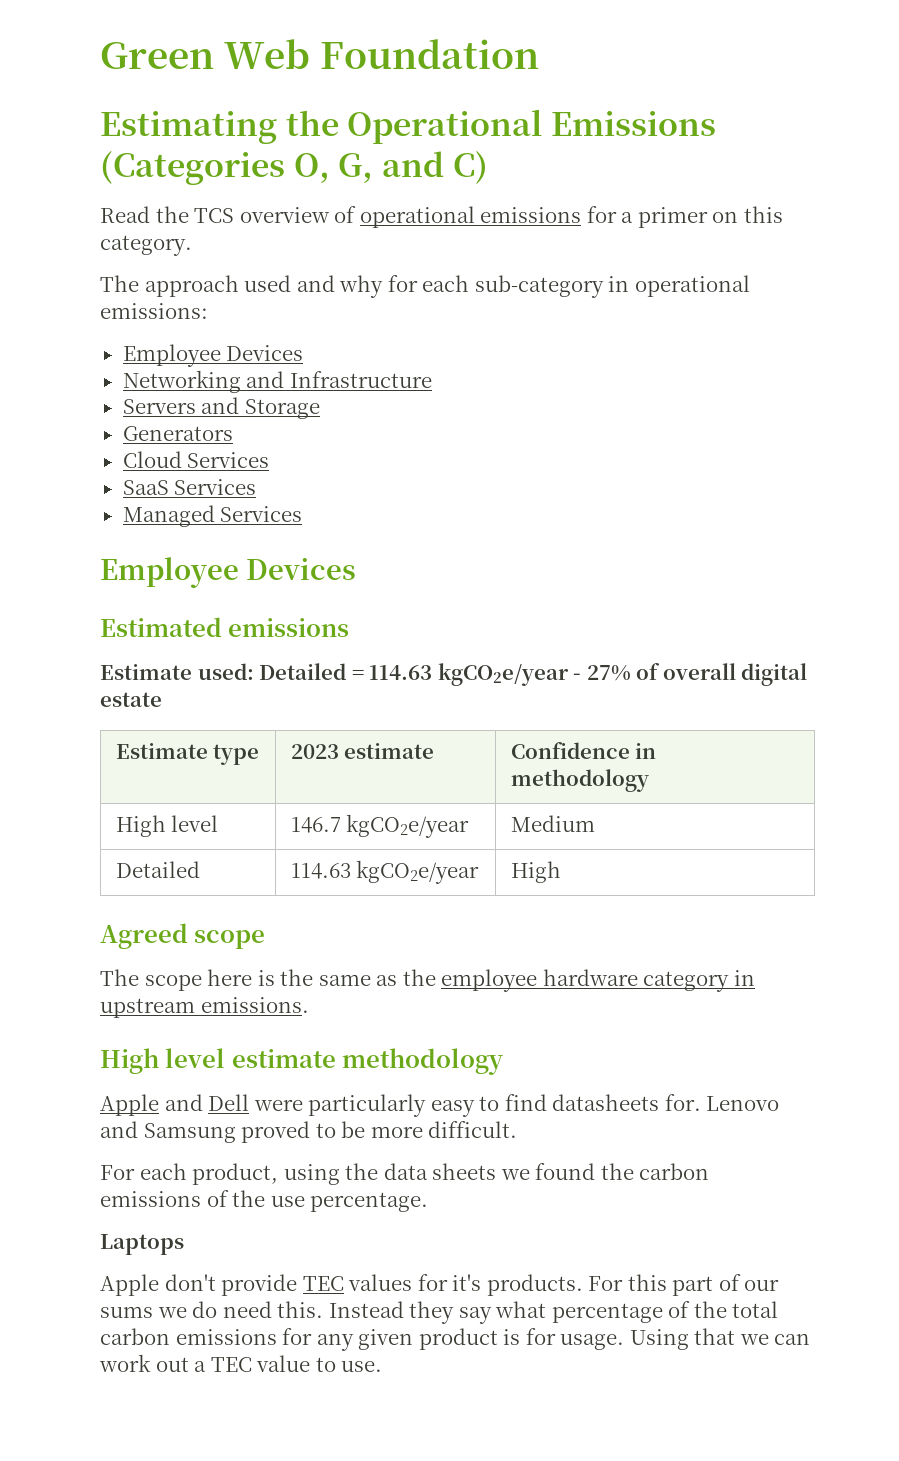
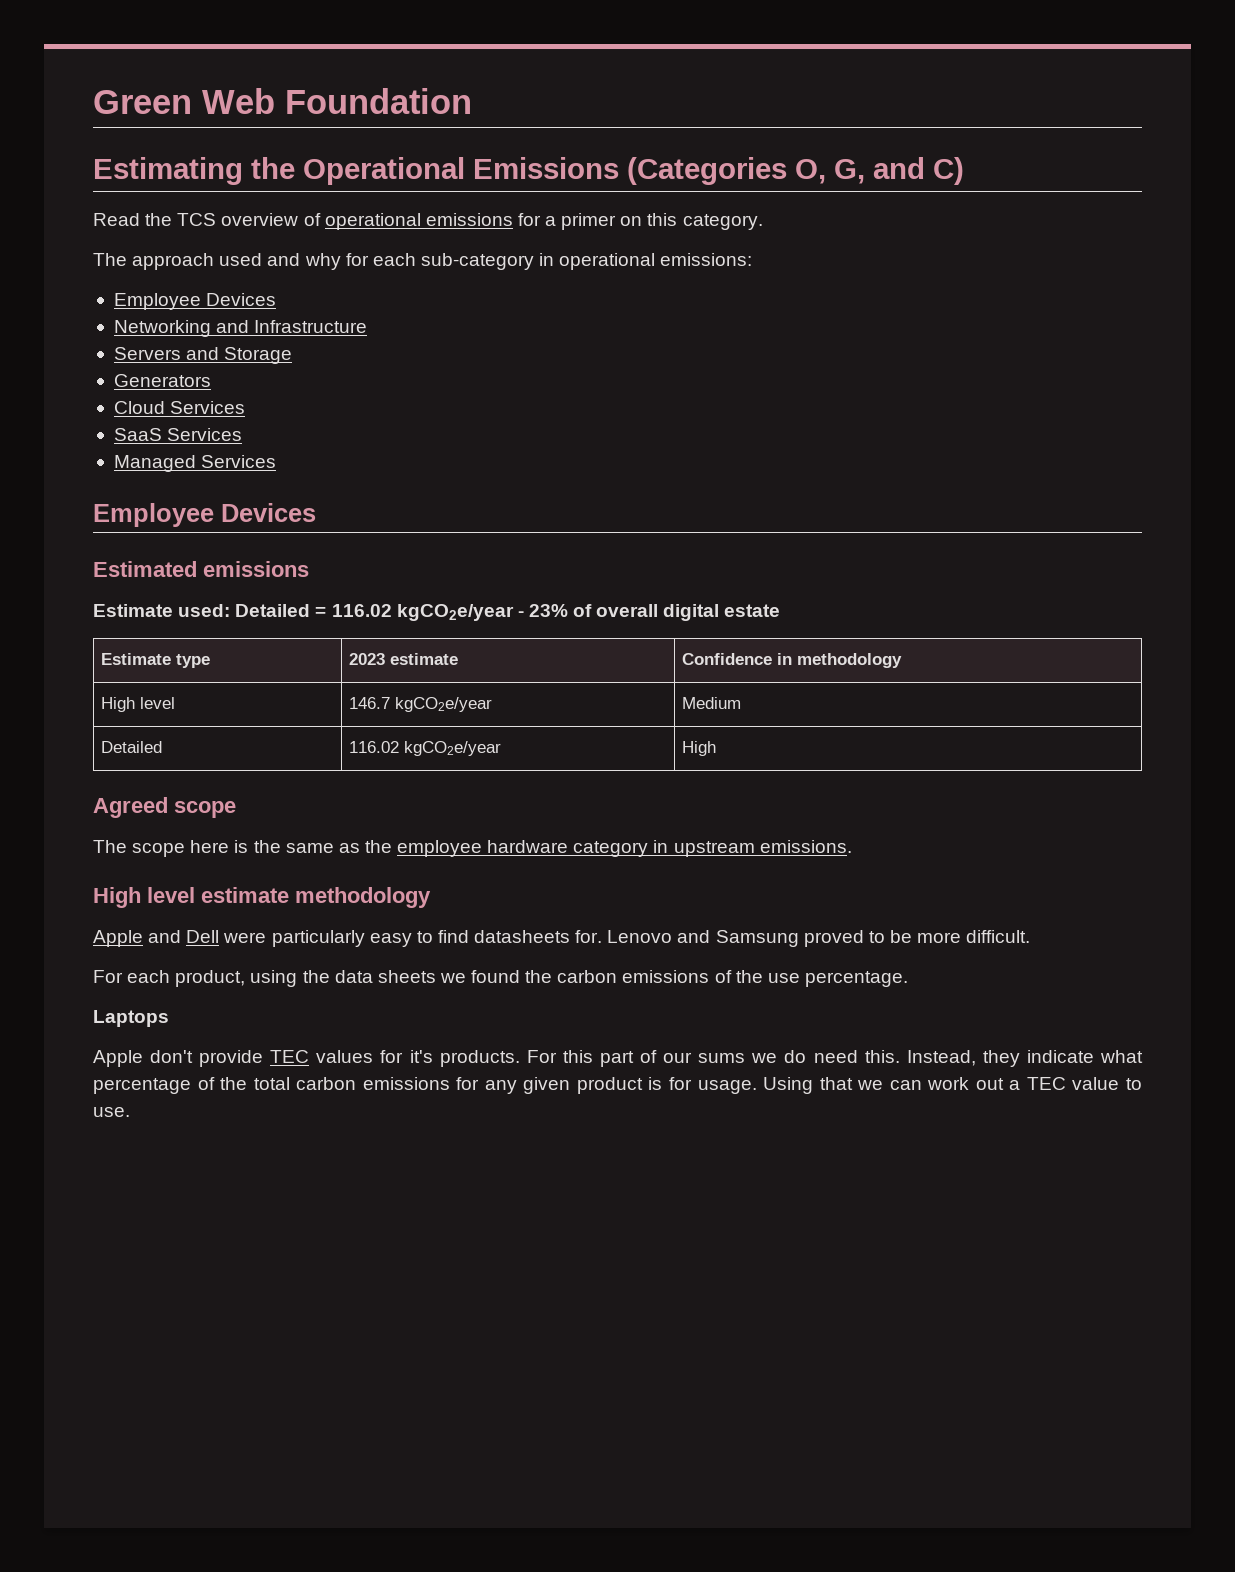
[369,665,433,680] 114.63 -> [331,604,392,617] 116.02
[586,665,631,681] 27% -> [528,604,568,617] 23%
[290,863,351,879] 114.63 -> [348,741,399,753] 116.02
[328,1301,492,1324] Instead they say -> [906,1050,1094,1067] Instead, they indicate

